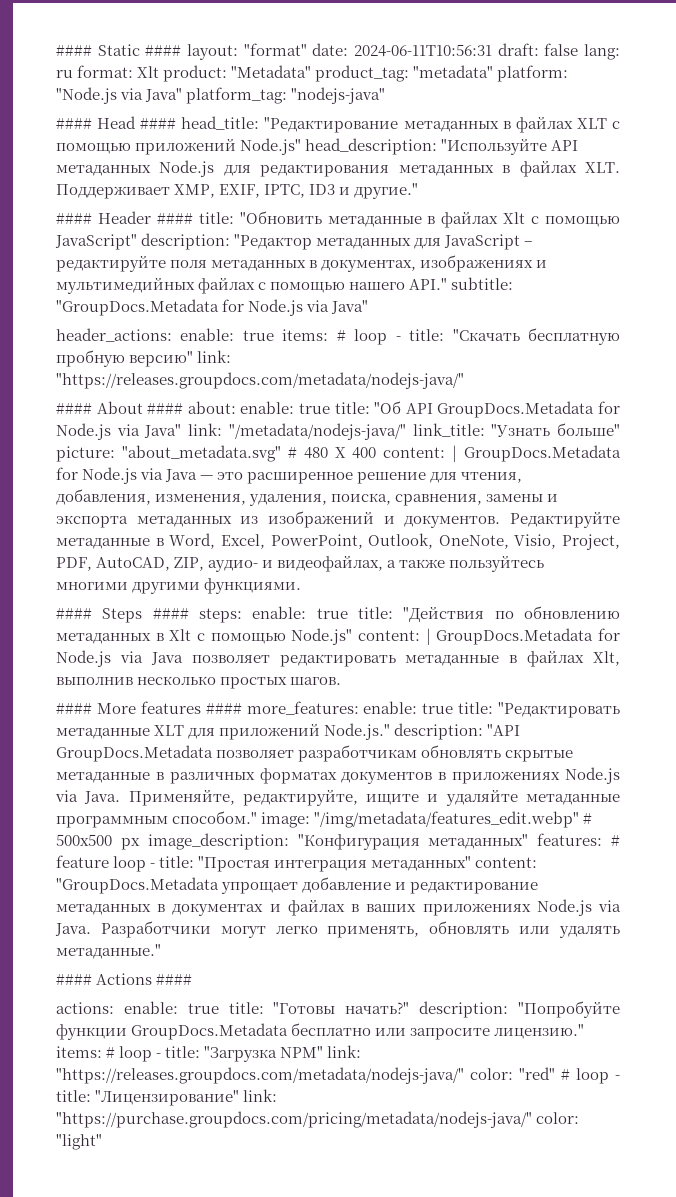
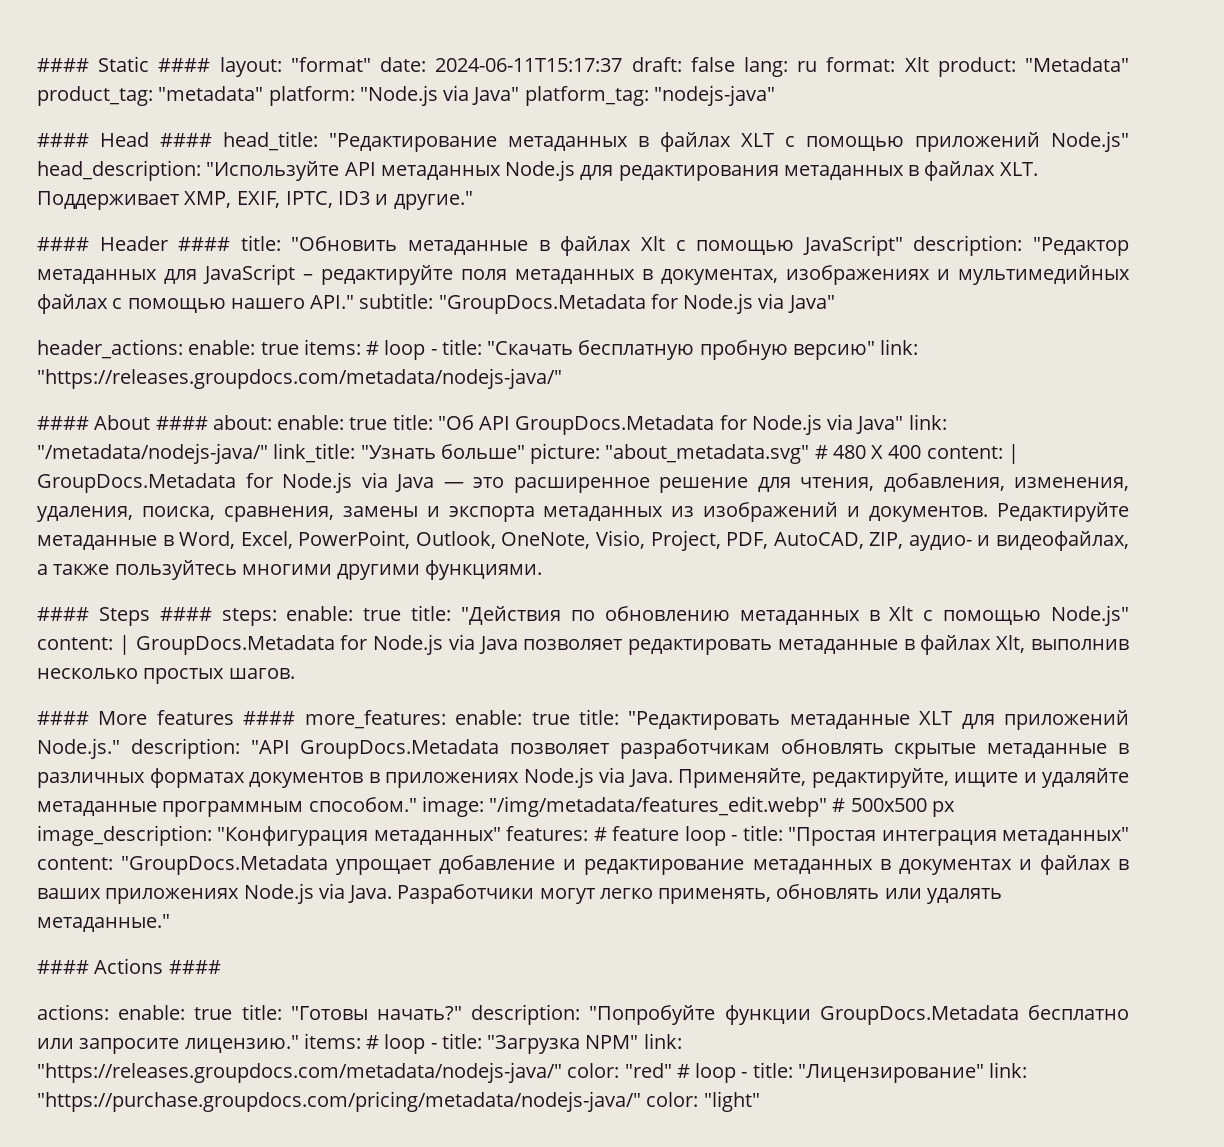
[354,44,492,57] 2024-06-11T10:56:31 -> [435,58,623,72] 2024-06-11T15:17:37

